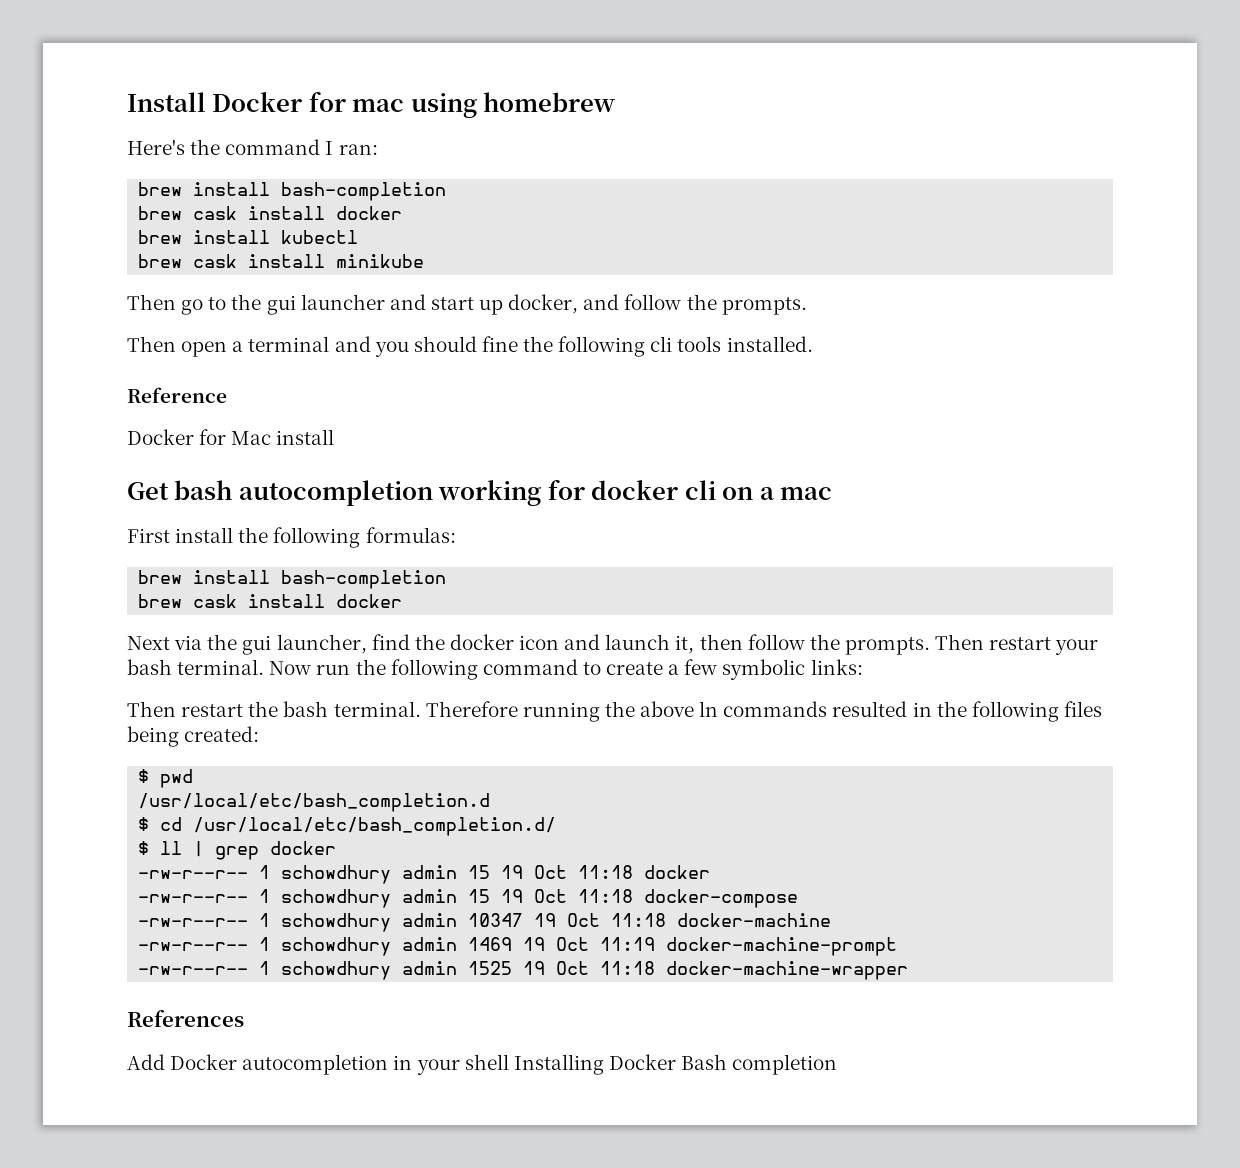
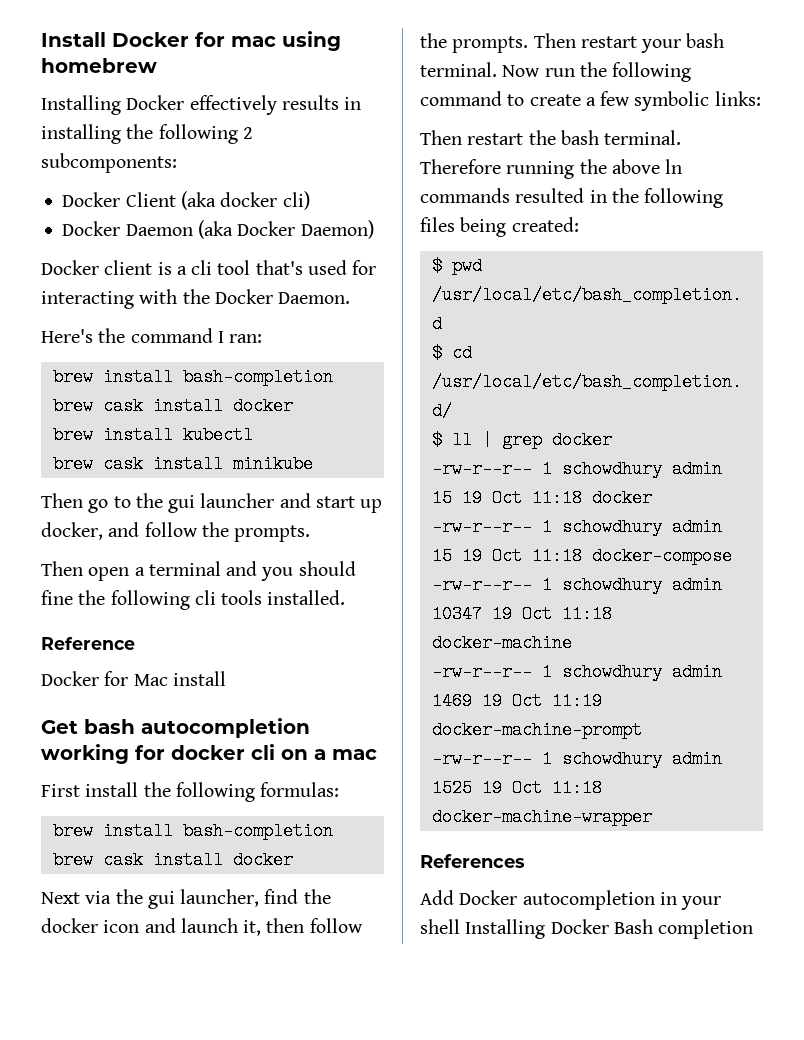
(616, 102) none -> [41,95,362,115] [41,124,253,144] [41,153,177,173] [62,191,310,210] [62,220,374,239] [41,260,377,275] [41,289,351,309] // Installing Docker effectively results in installing the following 2 subcomponents: // Docker Client (aka docker cli) // Docker Daemon (aka Docker Daemon) // Docker client is a cli tool that's used for interacting with the Docker Daemon.

